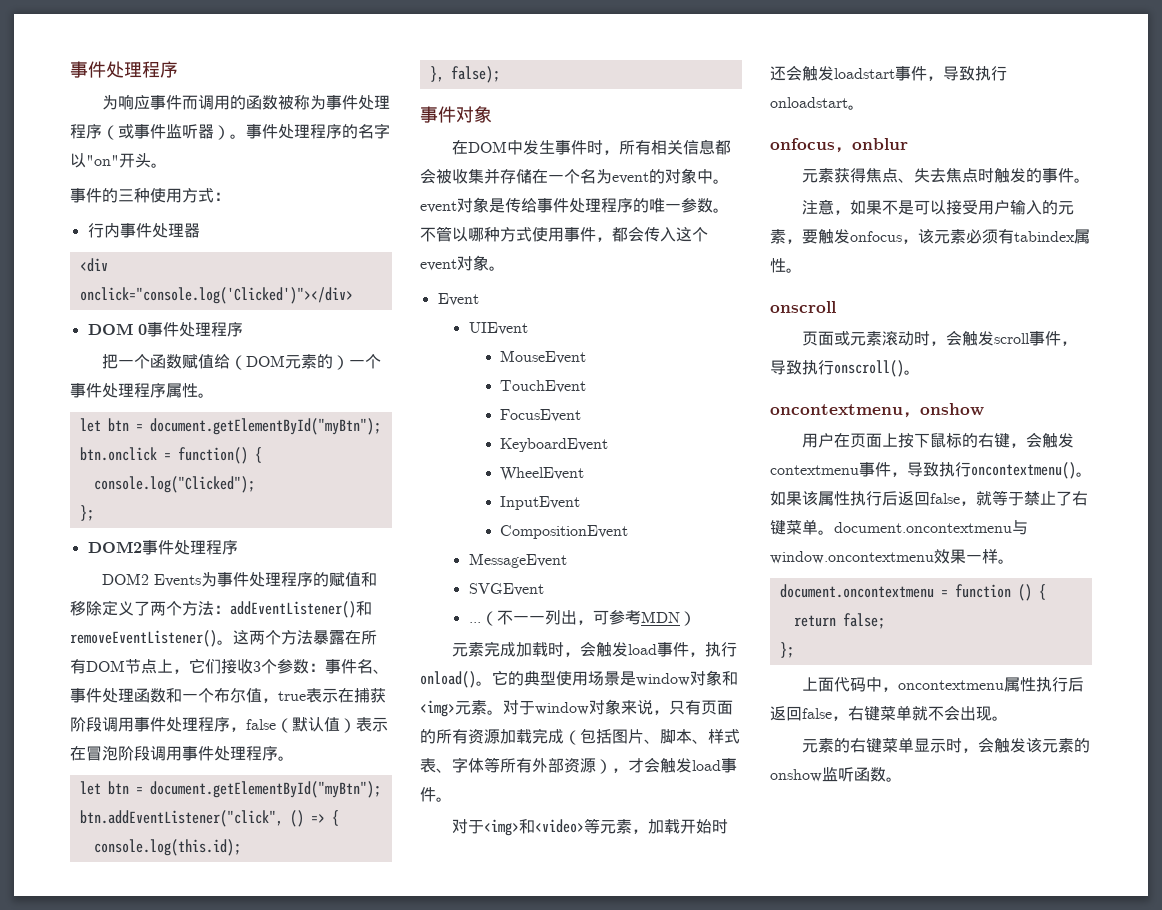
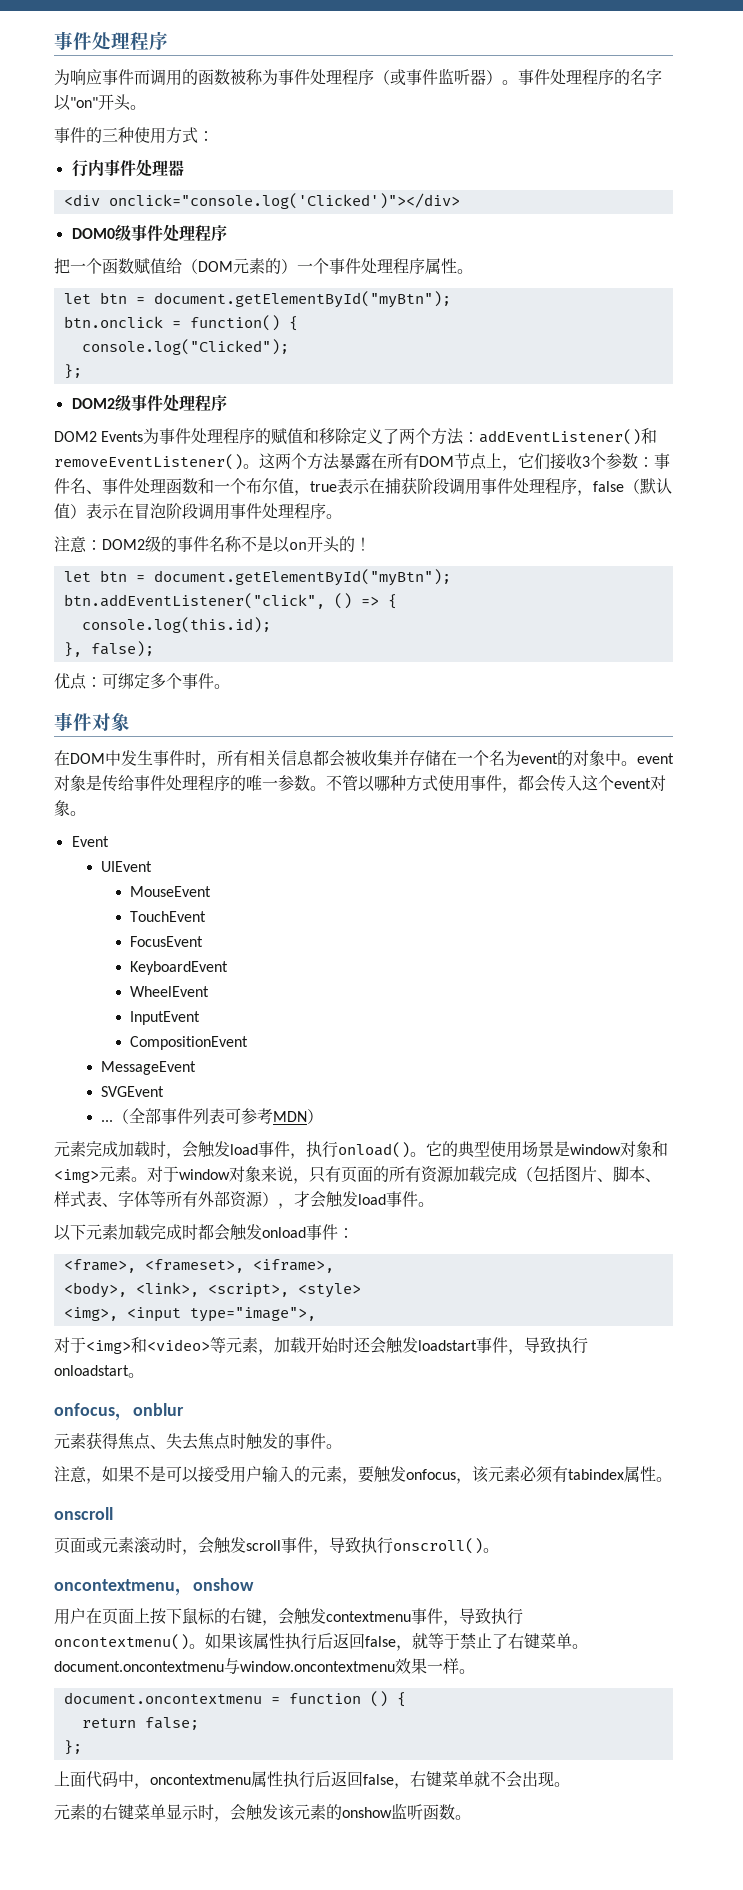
[87,323,147,335] DOM 0 -> [71,225,131,242] DOM0级
(142, 547) none -> [114,395,131,412] 级
(294, 758) none -> [54,536,371,553] // 注意：DOM2级的事件名称不是以on开头的！
(500, 74) none -> [54,673,230,690] // 优点：可绑定多个事件。
[496,610,593,625] 不一一列出， -> [128,1108,225,1124] 全部事件列表
(452, 799) none -> [54,1224,354,1241] [63,1259,334,1273] [63,1282,361,1298] [63,1307,316,1322] // 以下元素加载完成时都会触发onload事件： // <frame>, <frameset>, <iframe>, // <body>, <link>, <script>, <style> // <img>, <input type="image">,

